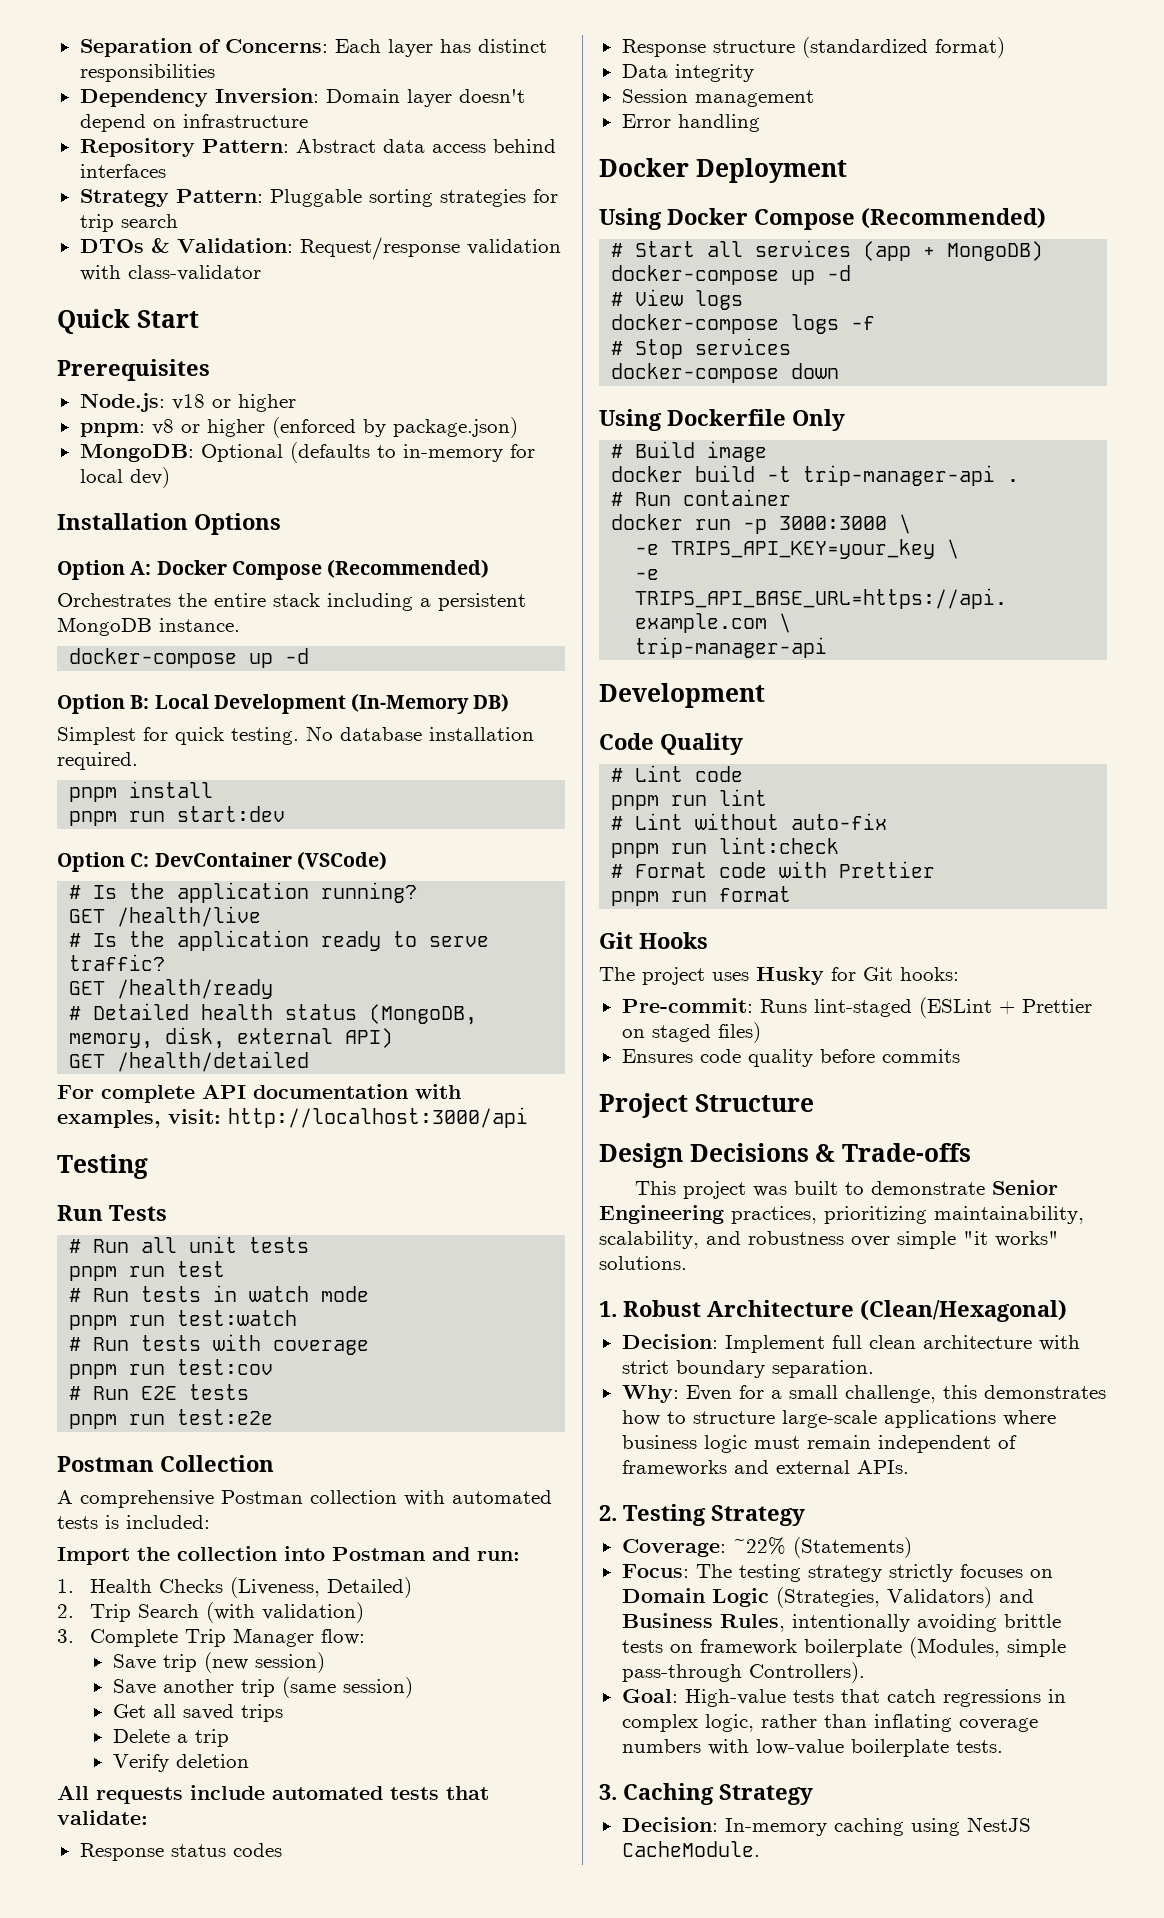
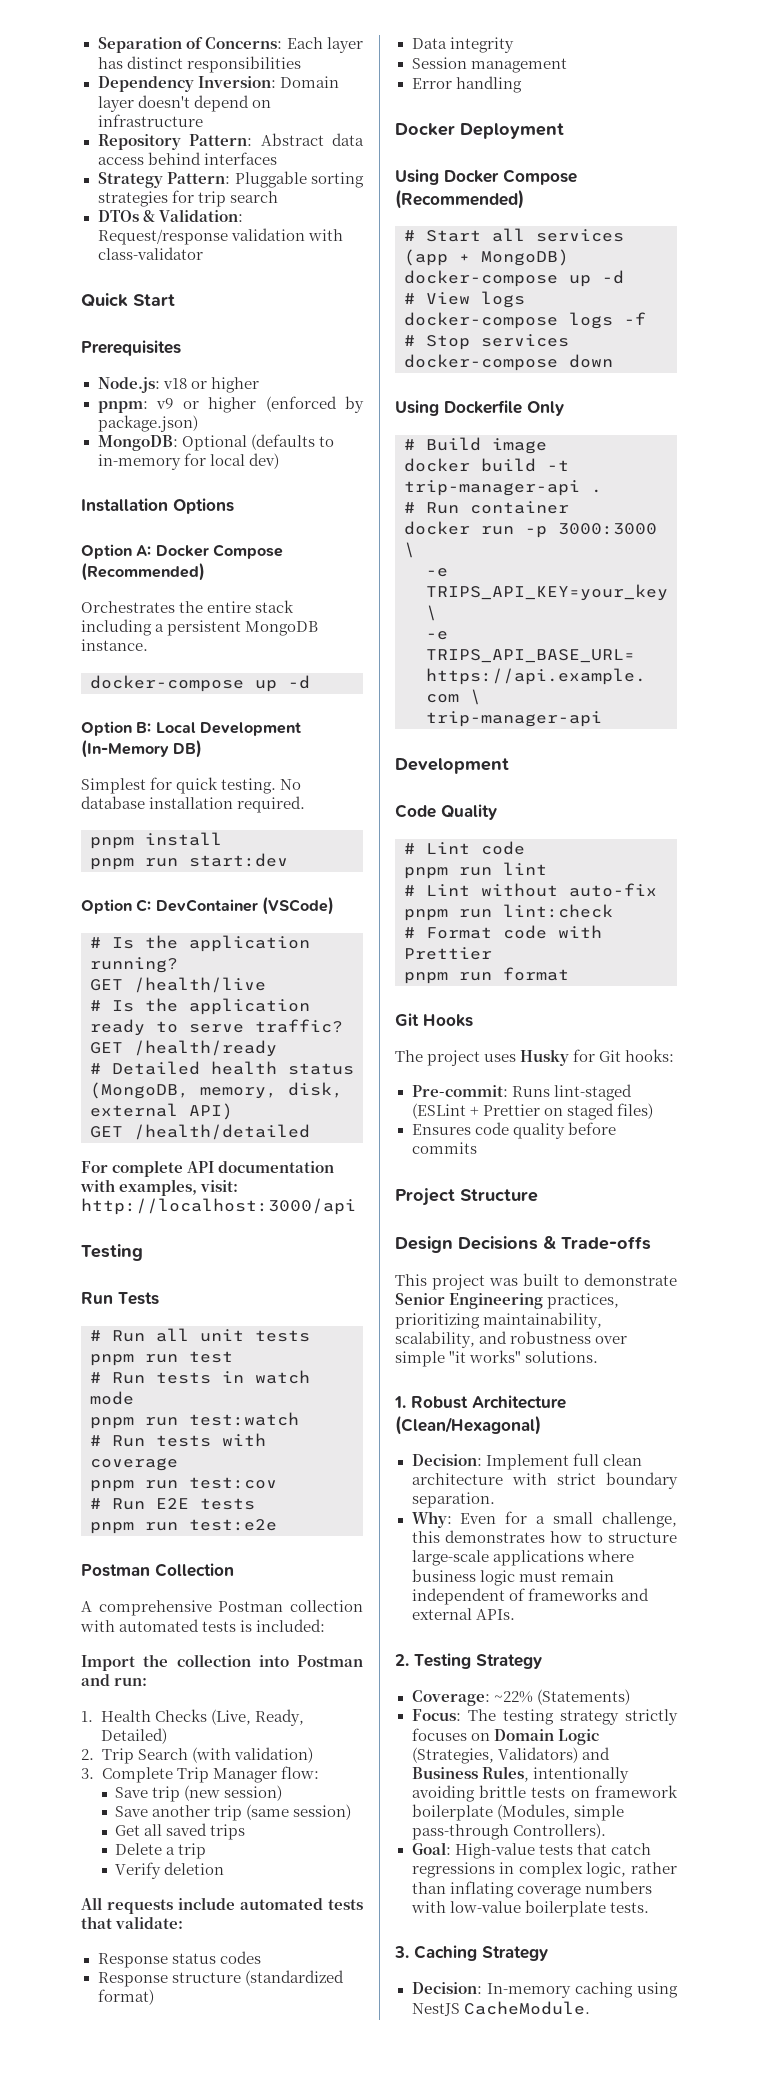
[151,419,174,435] v8 -> [156,398,173,409] v9
[230,1577,321,1598] (Liveness, -> [210,1709,304,1726] (Live, Ready,

